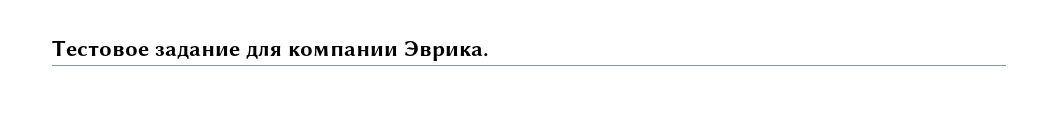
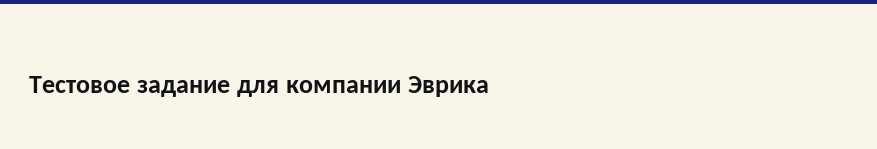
[404,41,490,61] Эврика. -> [408,76,490,97] Эврика

